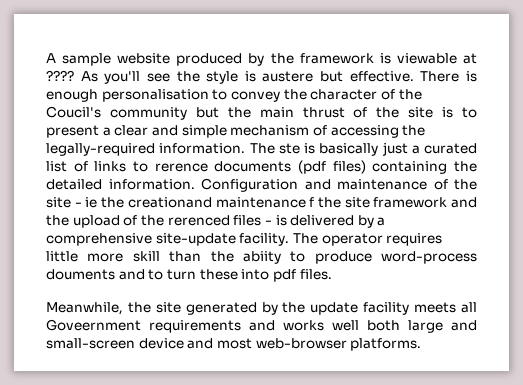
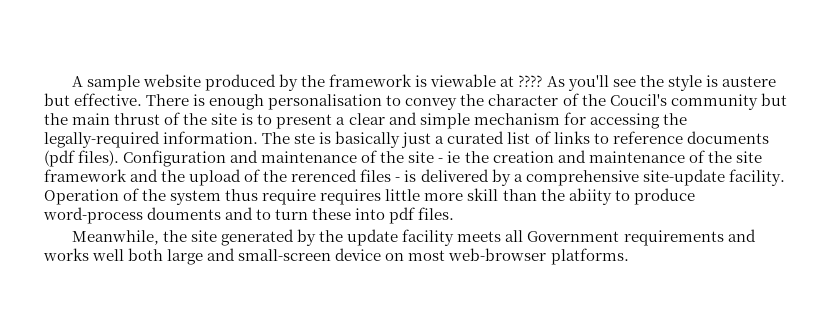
[312,125,327,136] of -> [563,112,586,125] for
[154,163,208,172] rerence -> [612,131,683,144] reference
[332,160,478,174] [46,179,195,190] files) containing the detailed information. -> [78,150,120,166] files).
[127,197,315,208] creationand maintenance f -> [492,150,705,163] creation and maintenance of
[292,233,383,246] The operator -> [44,188,317,205] Operation of the system thus require
[46,319,141,331] Goveernment -> [527,231,620,242] Government
[187,338,214,349] and -> [385,253,405,261] on

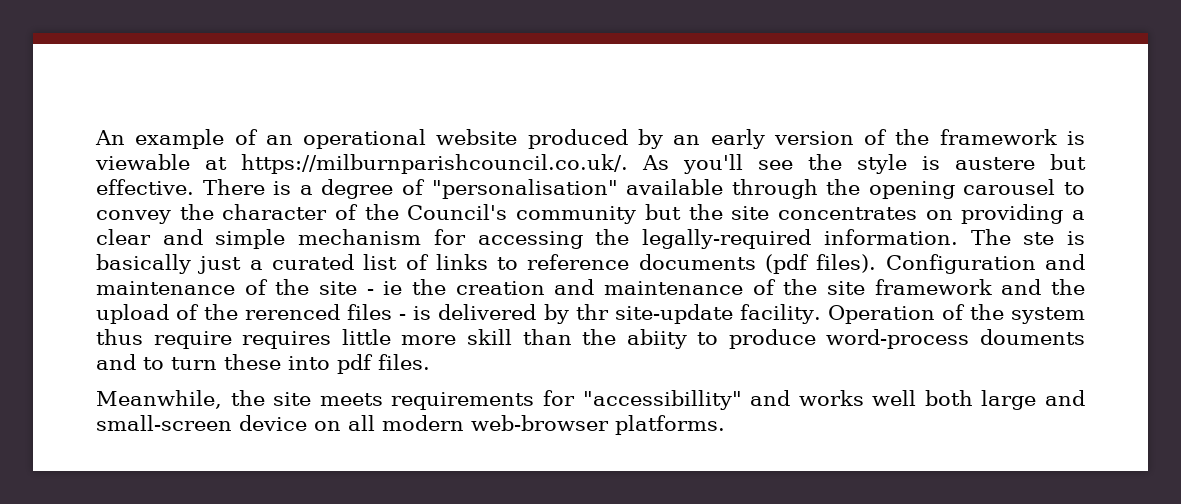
[71,74,299,91] A sample website produced by -> [95,129,888,149] An example of an operational website produced by an early version of
[518,75,543,87] ???? -> [241,154,628,174] https://milburnparishcouncil.co.uk/.
[209,94,383,110] enough personalisation -> [299,179,1056,199] a degree of "personalisation" available through the opening carousel
[609,94,667,106] Coucil's -> [407,204,508,220] Council's
[72,112,333,129] main thrust of the site is to present -> [731,204,1064,224] site concentrates on providing
[513,170,639,186] a comprehensive -> [575,304,609,320] thr
[221,229,724,246] generated by the update facility meets all Government requirements -> [319,390,742,410] meets requirements for "accessibillity"
[408,250,446,261] most -> [348,415,464,431] all modern

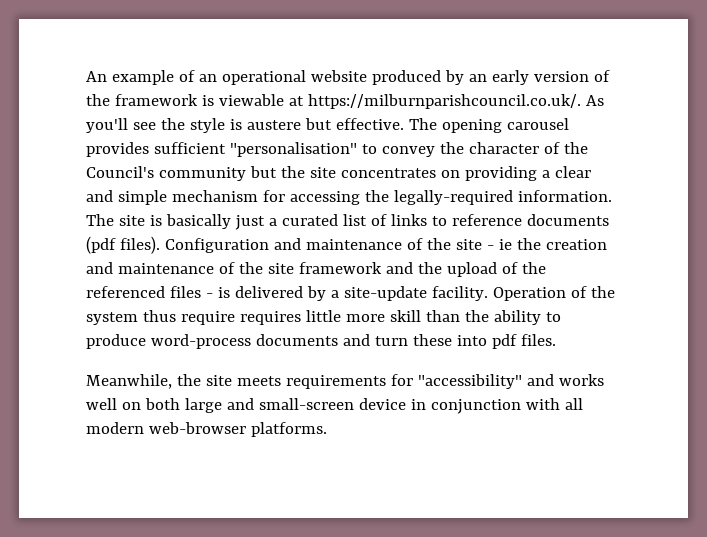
[202,179,1056,199] There is a degree of "personalisation" available through the opening carousel -> [408,118,569,133] [86,142,357,157] The opening carousel provides sufficient "personalisation"
[1023,232,1055,245] ste -> [118,215,145,226] site
[245,304,341,320] rerenced -> [86,286,165,298] referenced
[575,304,609,320] thr -> [330,290,339,298] a
[626,329,687,349] abiity -> [493,310,541,325] ability
[980,329,1085,345] [96,354,164,370] douments and to -> [255,334,370,346] documents and
[582,390,742,410] "accessibillity" -> [417,374,522,389] "accessibility"
(917, 398) none -> [121,402,141,410] on
[314,421,341,431] on -> [410,398,560,414] in conjunction with

